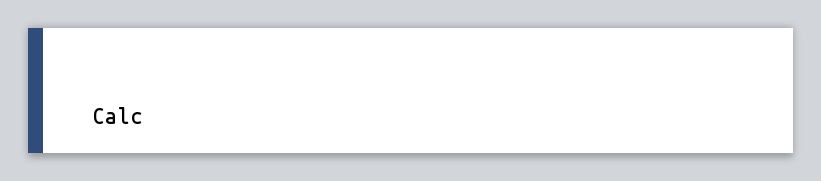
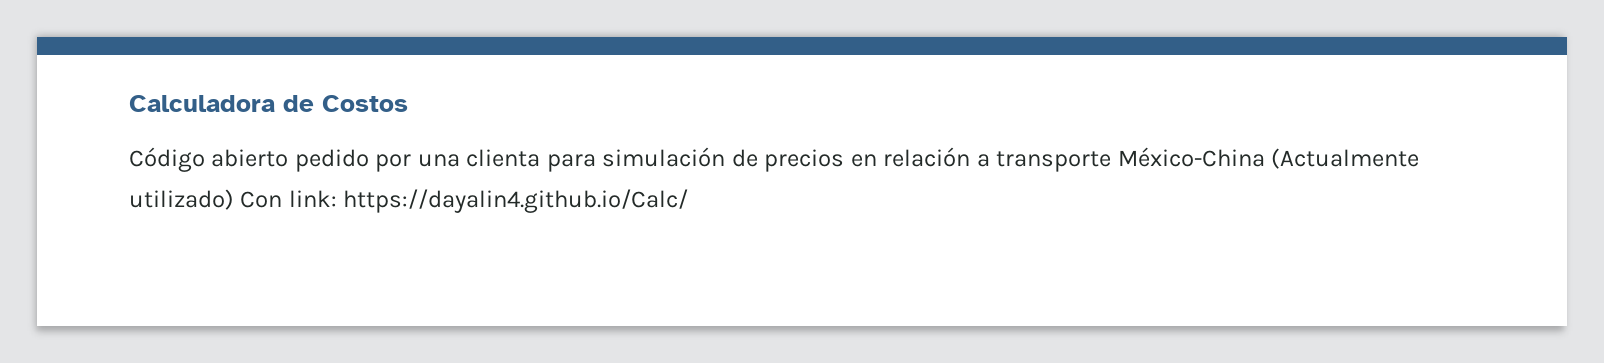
[92,107,143,124] Calc -> [129,95,408,112] [129,147,1420,172] [129,189,689,213] Calculadora de Costos // Código abierto pedido por una clienta para simulación de precios en relación a transporte México-China (Actualmente utilizado) Con link: https://dayalin4.github.io/Calc/

